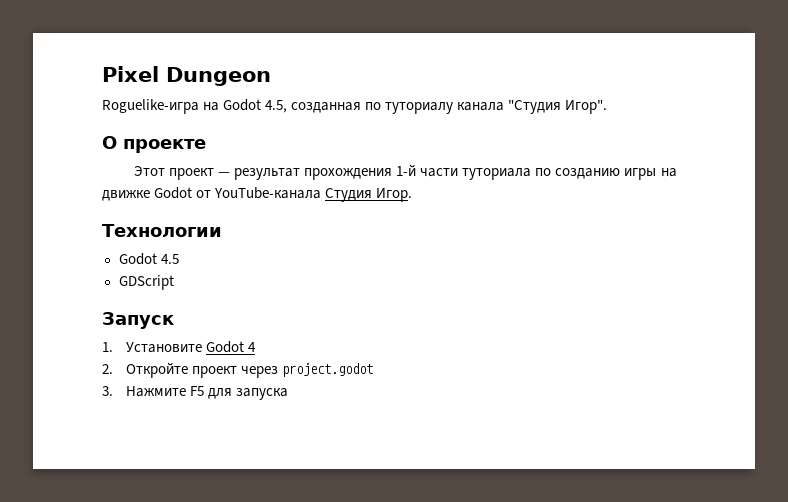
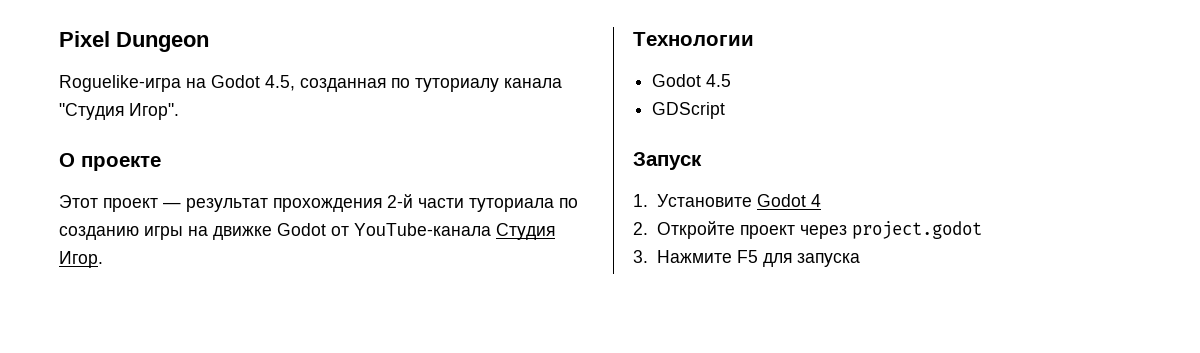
[396,164,417,176] 1-й -> [387,194,413,208] 2-й

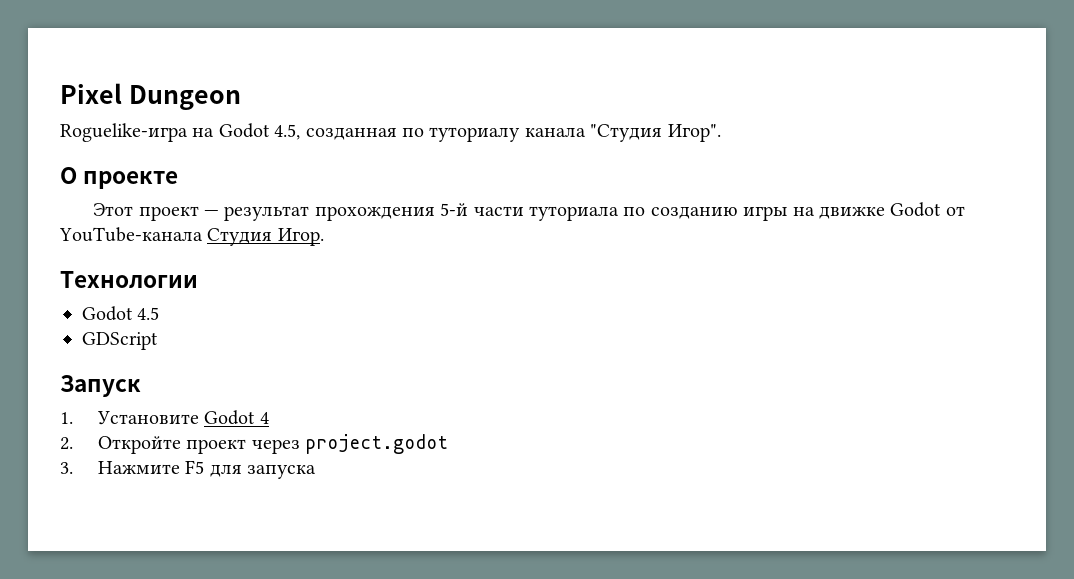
[387,194,413,208] 2-й -> [440,203,469,216] 5-й

